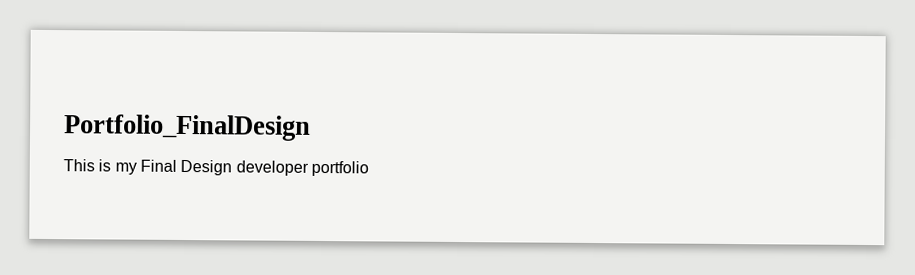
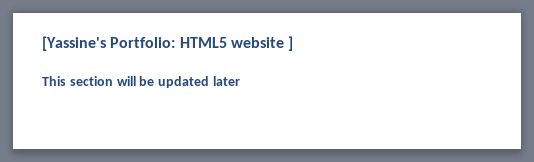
[63,114,311,141] [63,159,369,177] Portfolio_FinalDesign // This is my Final Design developer portfolio -> [42,36,294,51] [42,76,240,88] [Yassine's Portfolio: HTML5 website ] // This section will be updated later

